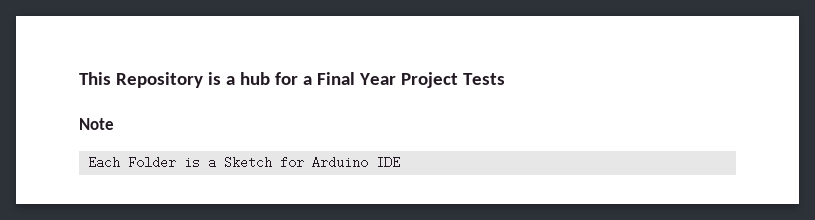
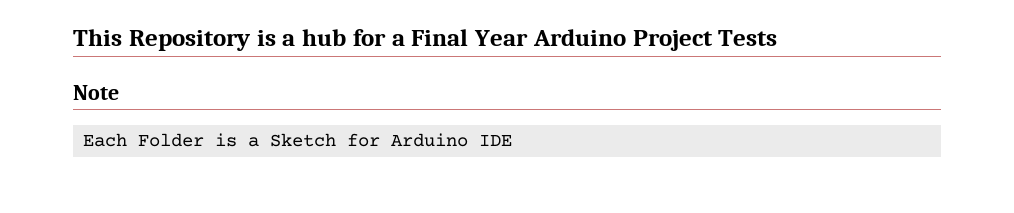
(396, 79) none -> [532,29,626,46] Arduino

